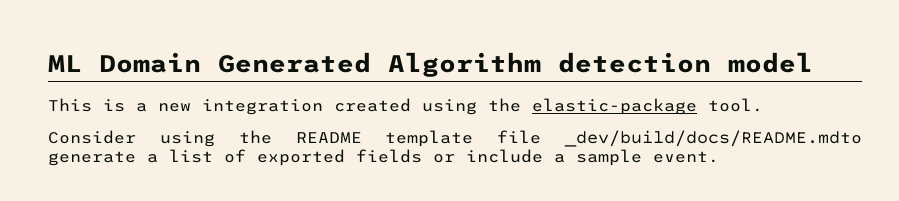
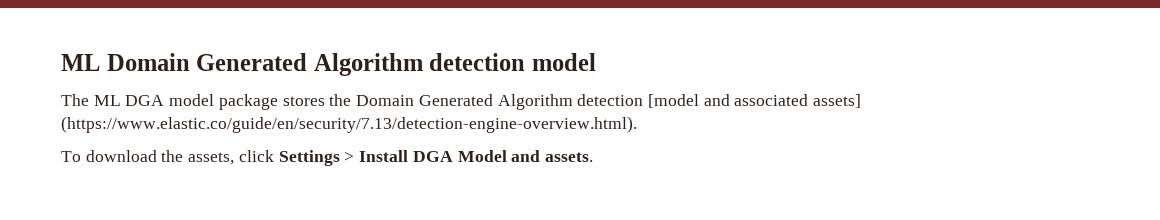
[48,98,763,115] [48,130,862,147] [48,149,719,166] This is a new integration created using the elastic-package tool. // Consider using the README template file _dev/build/docs/README.mdto generate a list of exported fields or include a sample event. -> [61,94,862,110] [61,116,637,133] [61,150,593,166] The ML DGA model package stores the Domain Generated Algorithm detection [model and associated assets] (https://www.elastic.co/guide/en/security/7.13/detection-engine-overview.html). // To download the assets, click Settings > Install DGA Model and assets.

